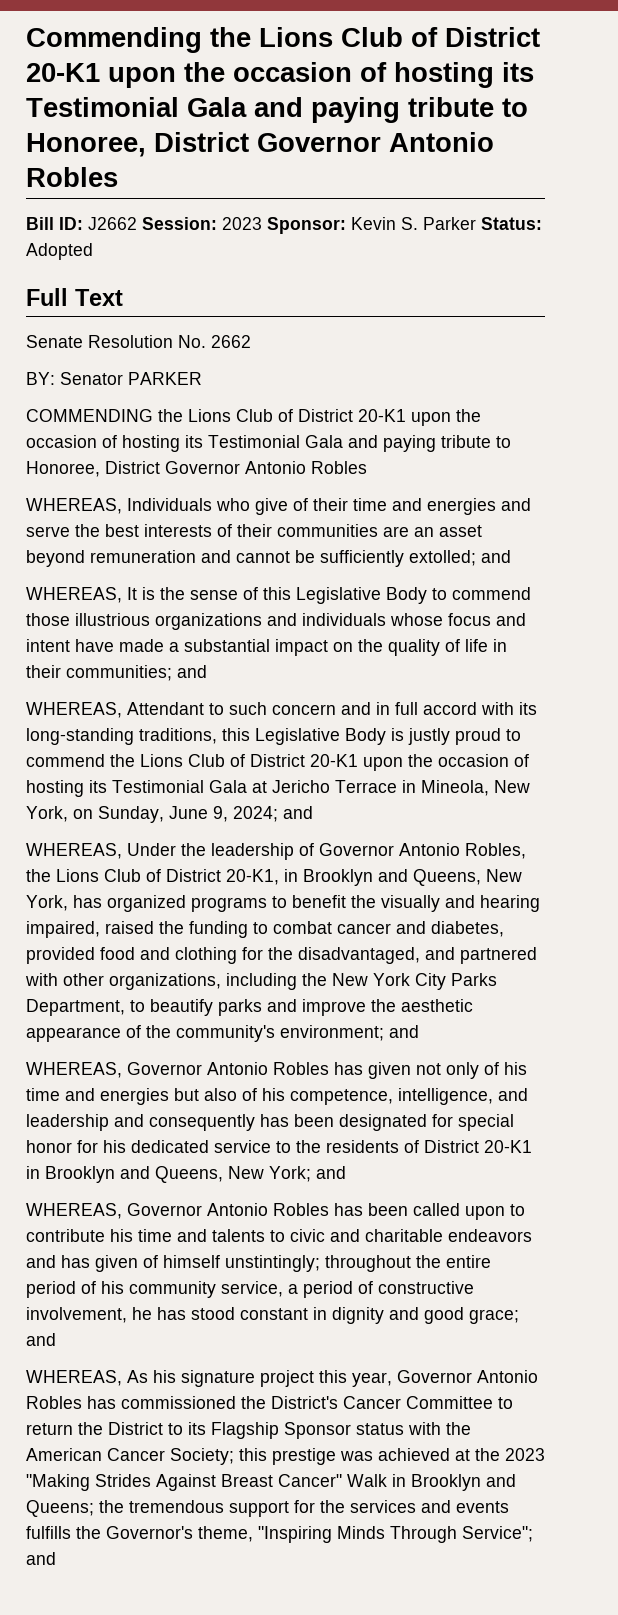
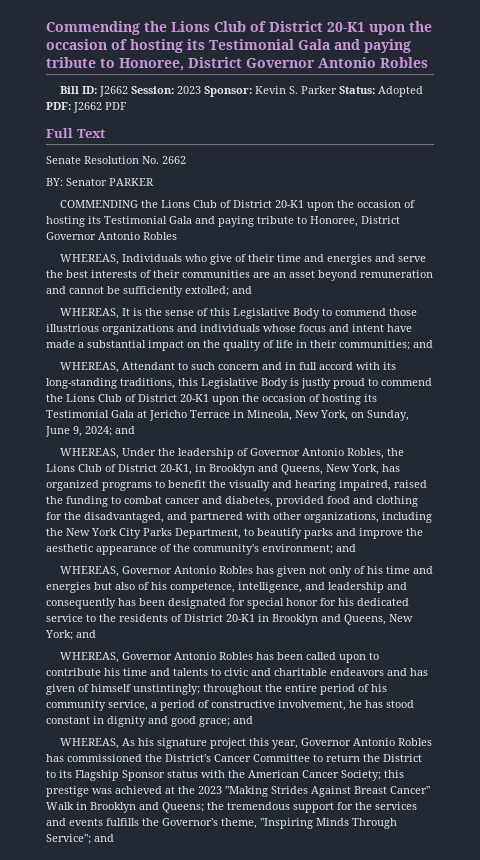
(93, 251) none -> [46,102,127,113] PDF: J2662 PDF

